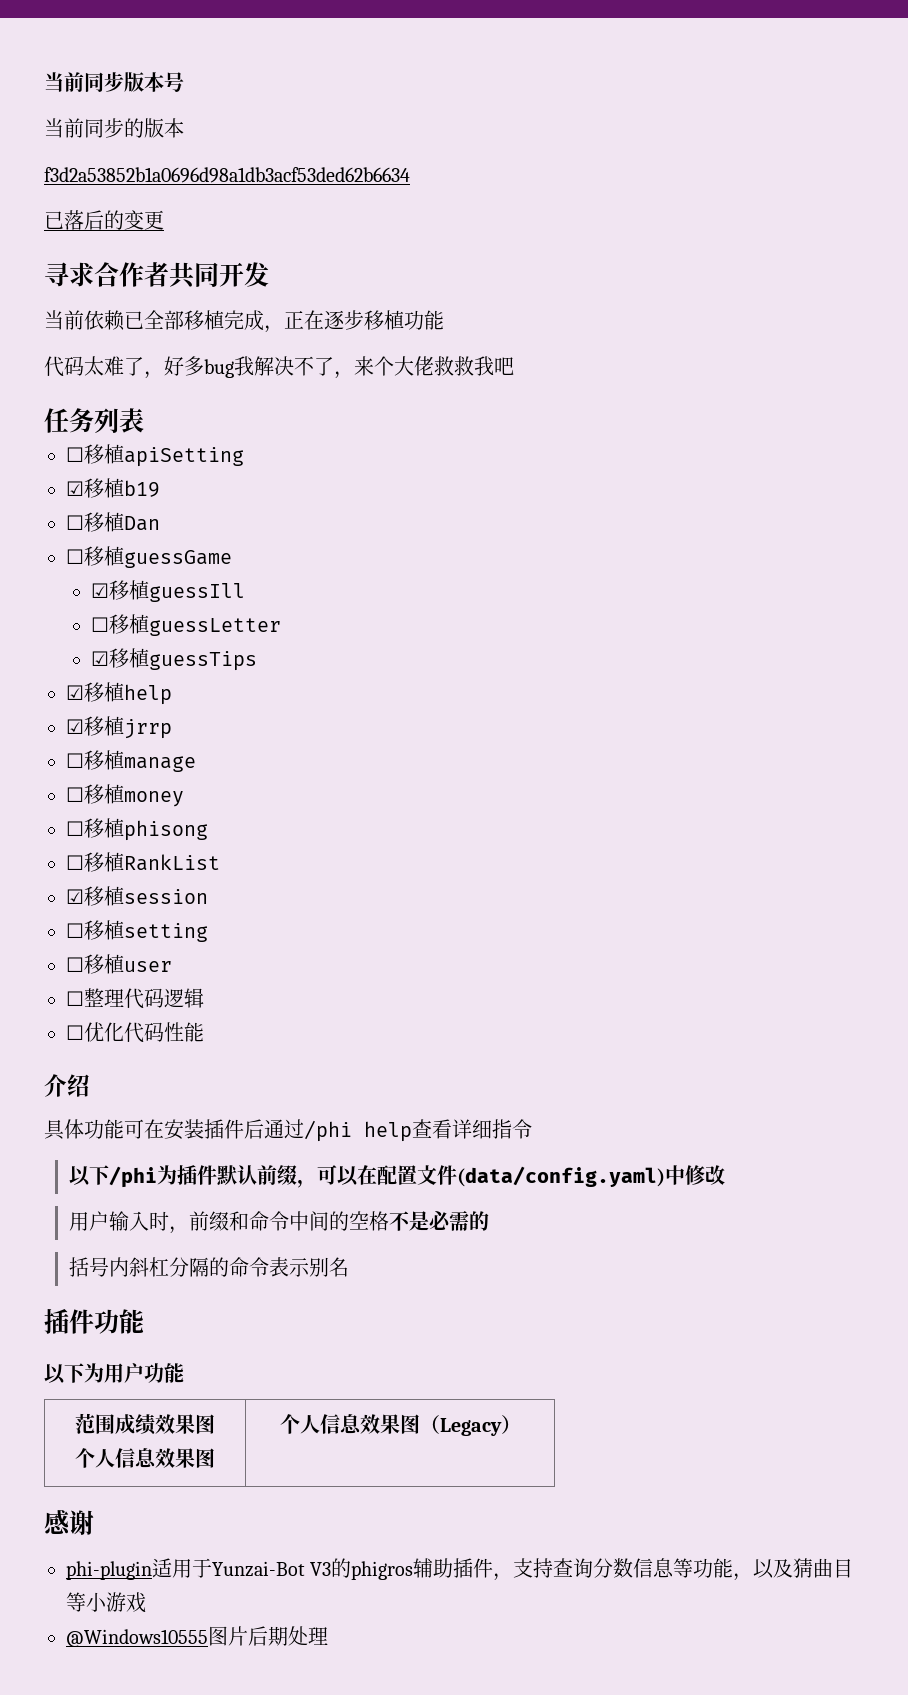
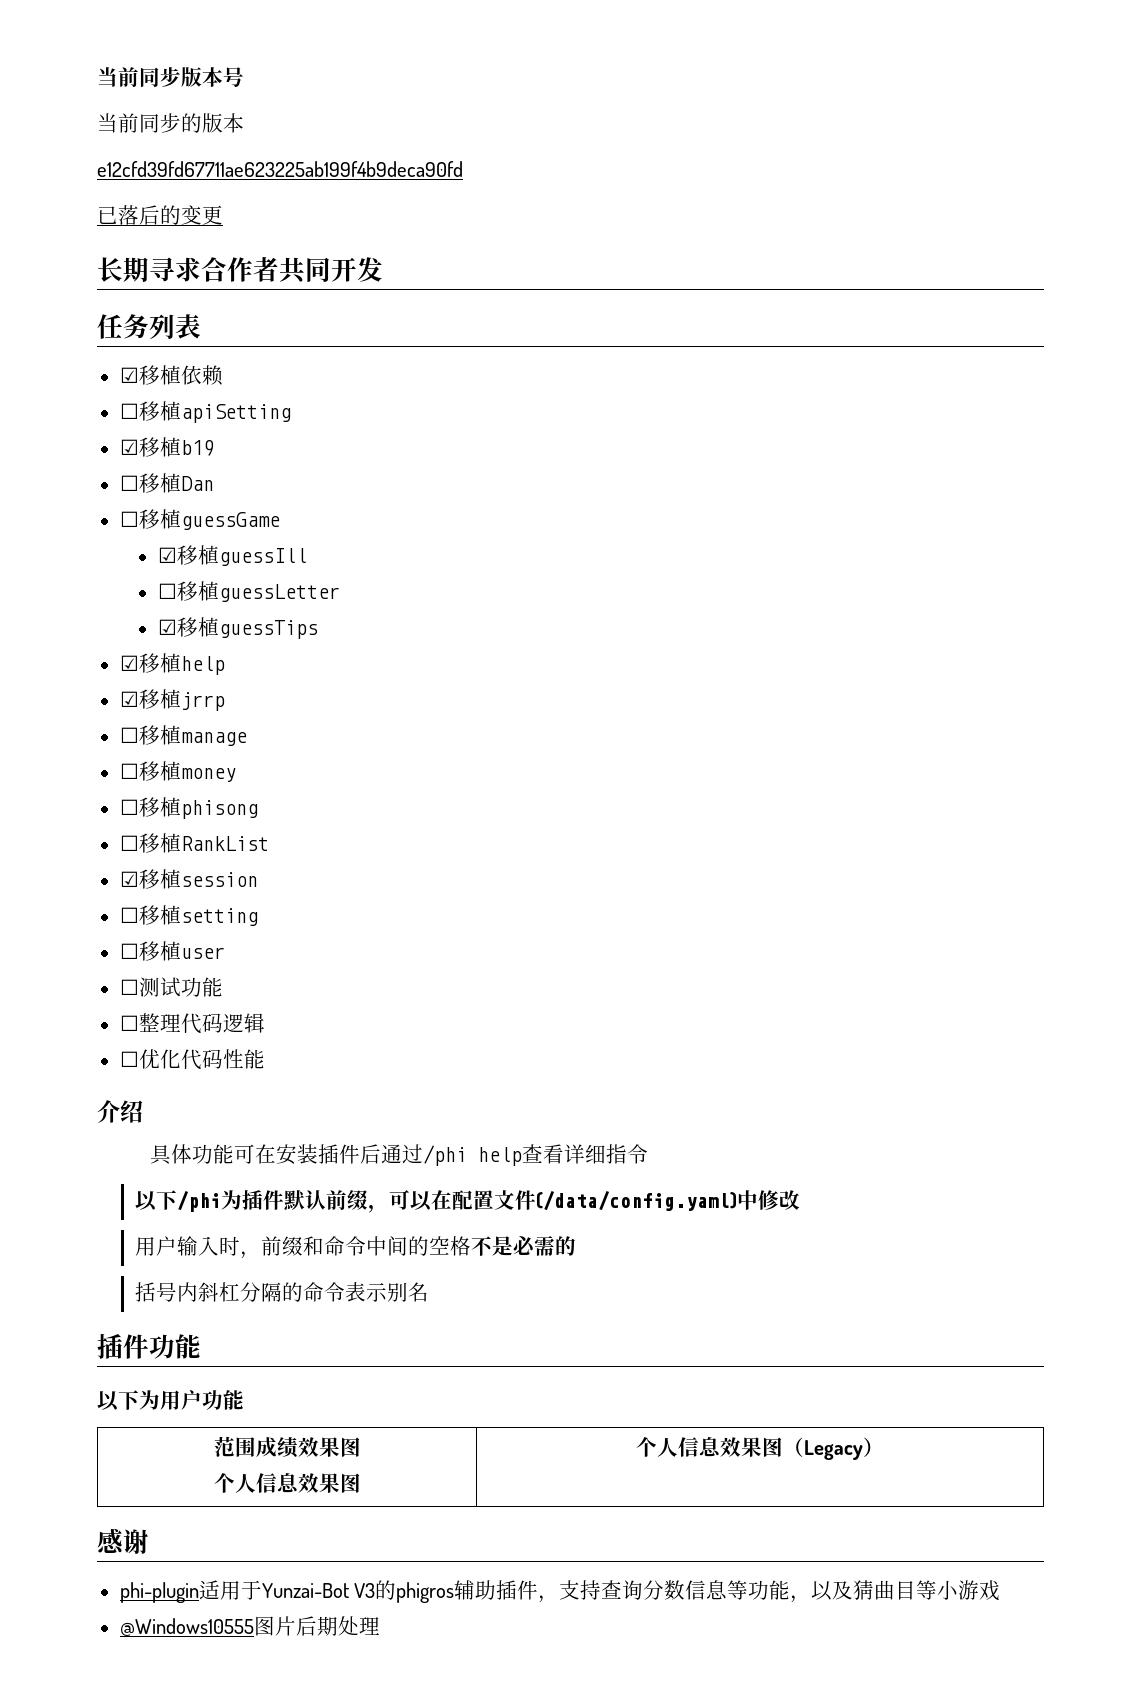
[44,167,410,183] f3d2a53852b1a0696d98a1db3acf53ded62b6634 -> [97,161,463,177] e12cfd39fd67711ae623225ab199f4b9deca90fd
(164, 220) none -> [97,257,149,282] 长期
[44,310,444,333] [44,356,514,379] // 当前依赖已全部移植完成，正在逐步移植功能 // 代码太难了，好多bug我解决不了，来个大佬救救我吧 -> (383, 269) none
(144, 420) none -> [119,365,223,386] // ☑移植依赖
(172, 966) none -> [119,977,223,997] // ☐测试功能
[457,1166,666,1187] (data/config.yaml) -> [536,1191,738,1211] (/data/config.yaml)

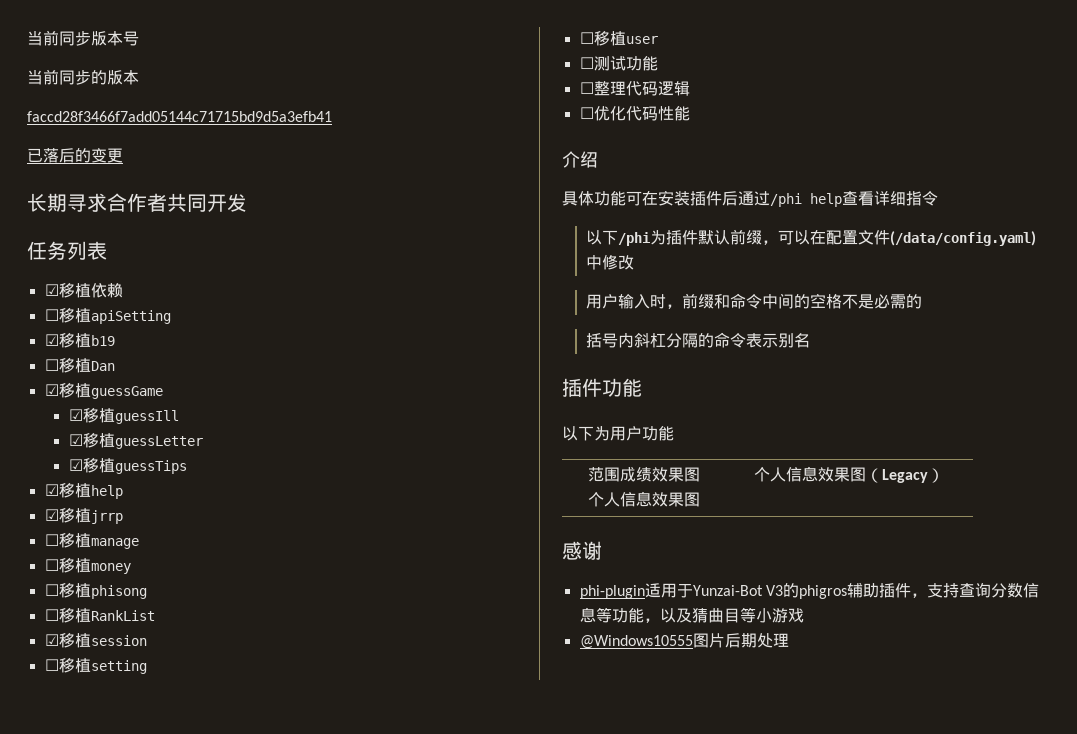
[97,161,463,177] e12cfd39fd67711ae623225ab199f4b9deca90fd -> [27,111,332,122] faccd28f3466f7add05144c71715bd9d5a3efb41
[119,511,139,527] ☐ -> [44,384,59,396] ☑
[157,583,177,599] ☐ -> [68,434,83,446] ☑

